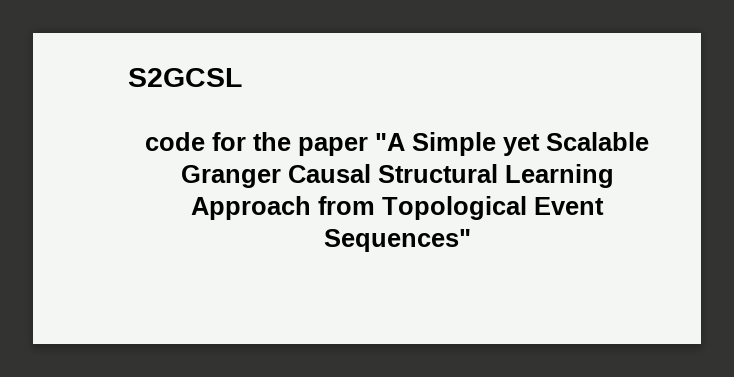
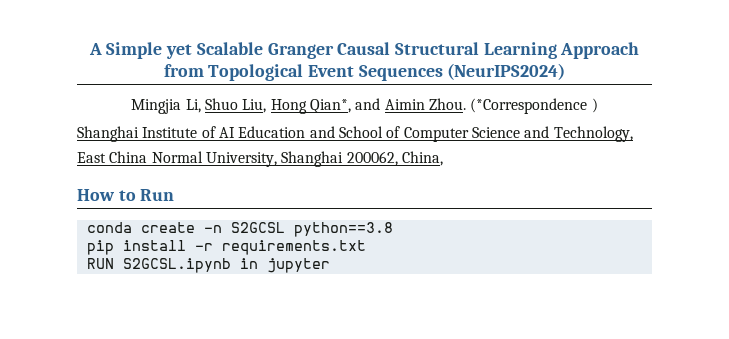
[128,68,242,87] [145,132,405,156] S2GCSL // code for the paper "A -> [88,43,102,55] A
[323,229,471,252] Sequences" -> [358,63,566,81] [131,98,598,114] [77,126,633,142] [77,151,443,167] [77,189,175,201] [86,222,393,237] [86,240,366,255] [86,258,330,273] Sequences (NeurIPS2024) // Mingjia Li, Shuo Liu, Hong Qian*, and Aimin Zhou. (*Correspondence ) // Shanghai Institute of AI Education and School of Computer Science and Technology, // East China Normal University, Shanghai 200062, China, // How to Run // conda create -n S2GCSL python==3.8 // pip install -r requirements.txt // RUN S2GCSL.ipynb in jupyter

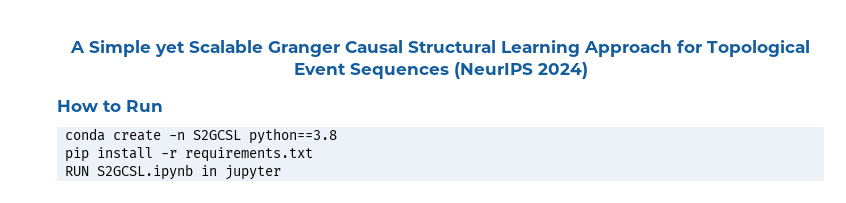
[163,64,204,77] from -> [677,40,702,53] for
[447,63,566,80] [131,98,598,114] [77,126,633,142] [77,151,443,167] (NeurIPS2024) // Mingjia Li, Shuo Liu, Hong Qian*, and Aimin Zhou. (*Correspondence ) // Shanghai Institute of AI Education and School of Computer Science and Technology, // East China Normal University, Shanghai 200062, China, -> [453,62,588,79] (NeurIPS 2024)

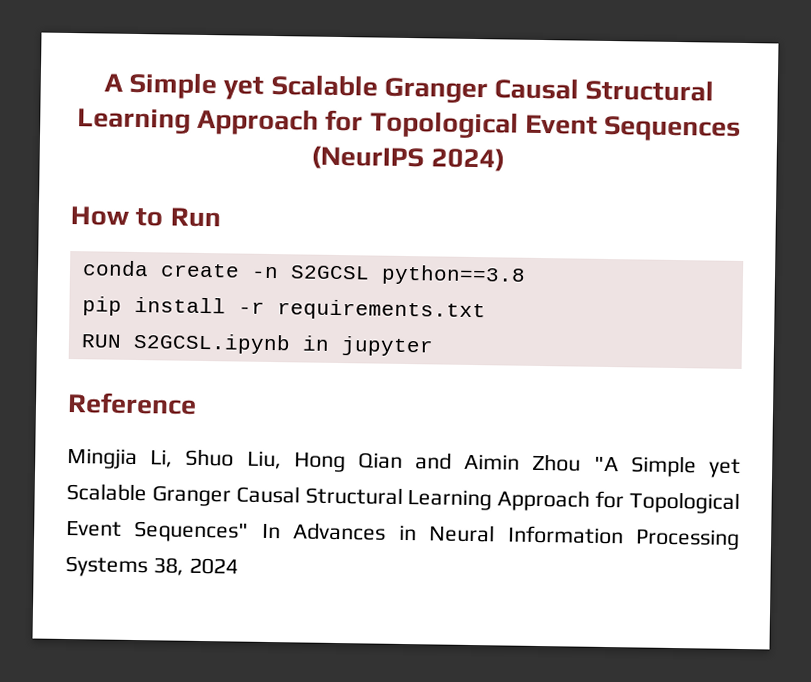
(281, 172) none -> [67,392,197,415] [67,447,741,478] [66,482,740,514] [66,520,741,550] [65,555,238,578] // Reference // Mingjia Li, Shuo Liu, Hong Qian and Aimin Zhou "A Simple yet Scalable Granger Causal Structural Learning Approach for Topological Event Sequences" In Advances in Neural Information Processing Systems 38, 2024

